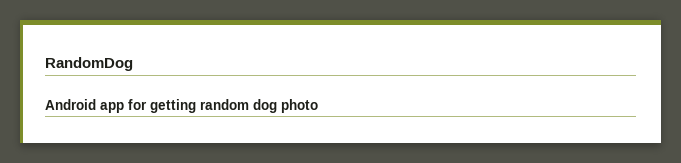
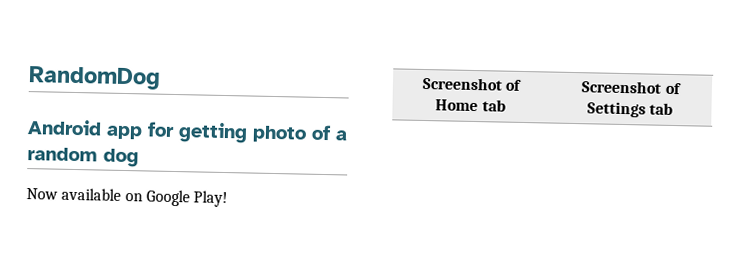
(196, 106) none -> [252,124,348,143] photo of a
[281,99,318,113] photo -> [26,187,229,208] [421,76,523,91] [435,99,506,112] [581,80,682,95] [586,101,674,118] // Now available on Google Play! // Screenshot of Home tab | Screenshot of Settings tab

